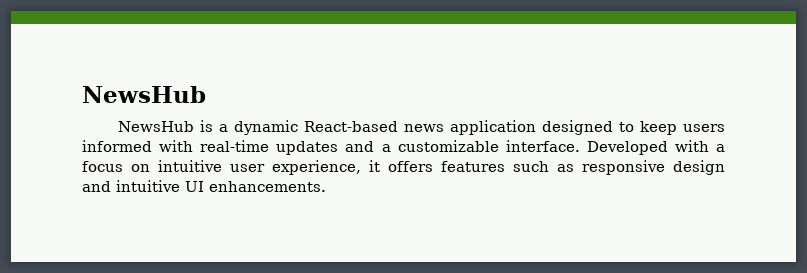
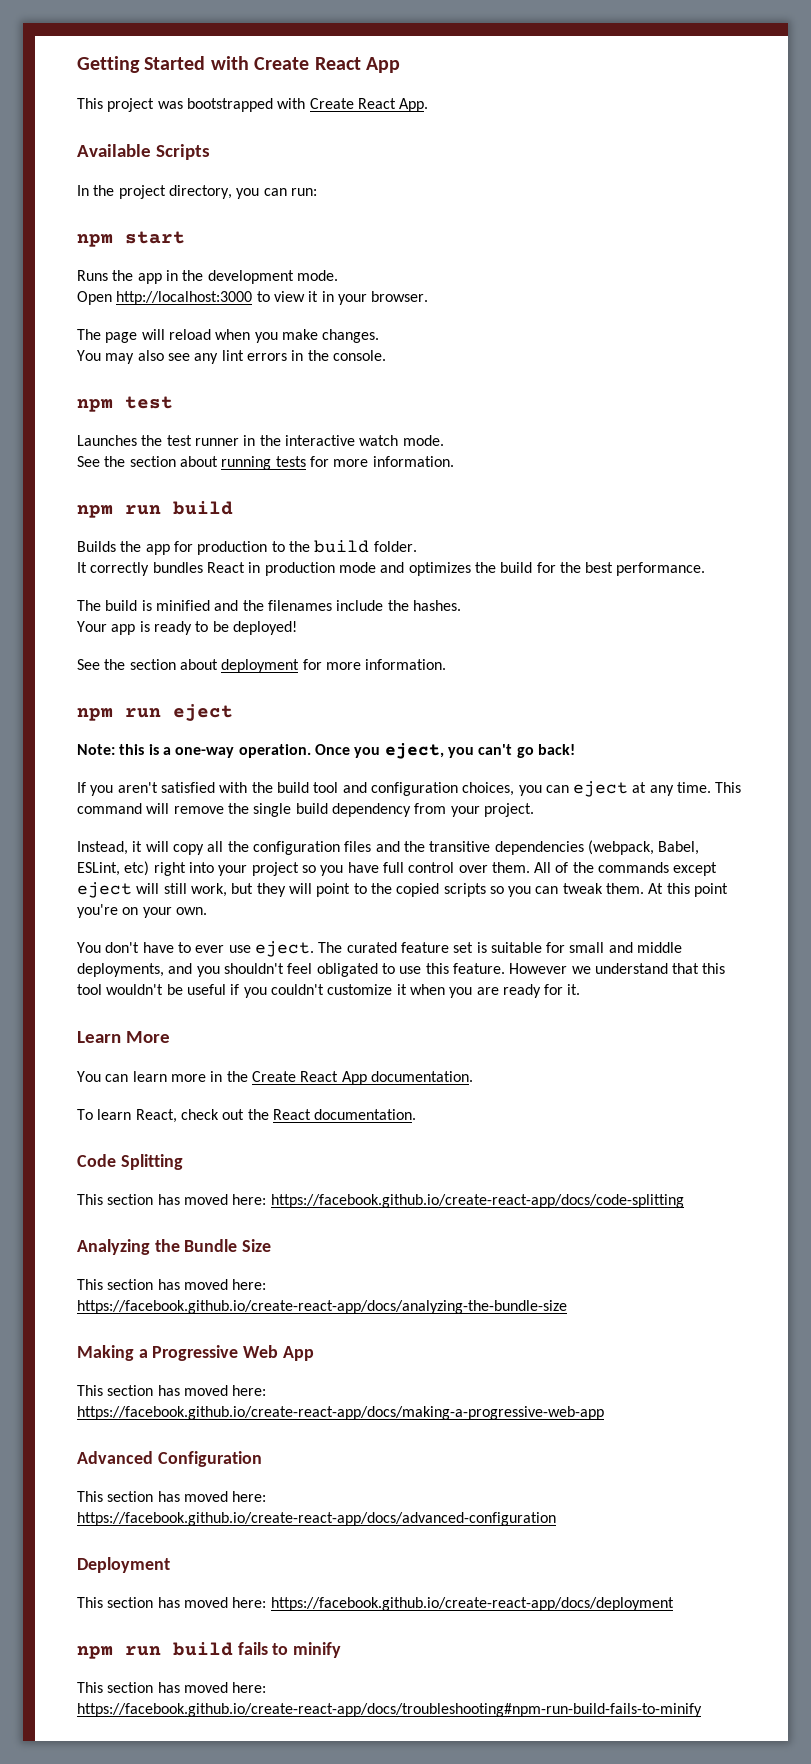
[82,86,206,103] [118,120,725,135] [82,140,726,155] [82,160,725,175] [82,180,326,192] NewsHub // NewsHub is a dynamic React-based news application designed to keep users informed with real-time updates and a customizable interface. Developed with a focus on intuitive user experience, it offers features such as responsive design and intuitive UI enhancements. -> [77,56,400,73] [77,98,429,112] [77,144,210,160] [77,185,317,199] [77,231,185,247] [77,270,338,284] [77,291,429,305] [77,329,380,343] [77,350,386,364] [77,396,173,412] [77,435,444,446] [77,456,454,470] [77,501,233,518] [77,540,417,555] [77,562,706,576] [77,600,461,611] [77,621,297,635] [77,659,447,673] [77,704,233,721] [77,743,575,759] [77,781,742,797] [77,803,534,817] [77,840,700,855] [77,861,718,876] [77,882,729,898] [77,904,207,918] [77,941,683,957] [77,963,726,977] [77,984,581,998] [77,1031,170,1043] [77,1071,473,1085] [77,1109,417,1123] [77,1154,183,1170] [77,1194,684,1208] [77,1239,272,1255] [77,1279,267,1290] [77,1300,567,1314] [77,1345,314,1361] [77,1385,267,1396] [77,1406,604,1420] [77,1451,262,1467] [77,1491,267,1502] [77,1512,556,1526] [77,1557,170,1573] [77,1597,674,1611] [77,1642,342,1659] [77,1682,267,1693] [77,1703,702,1717] Getting Started with Create React App // This project was bootstrapped with Create React App. // Available Scripts // In the project directory, you can run: // npm start // Runs the app in the development mode. // Open http://localhost:3000 to view it in your browser. // The page will reload when you make changes. // You may also see any lint errors in the console. // npm test // Launches the test runner in the interactive watch mode. // See the section about running tests for more information. // npm run build // Builds the app for production to the build folder. // It correctly bundles React in production mode and optimizes the build for the best performance. // The build is minified and the filenames include the hashes. // Your app is ready to be deployed! // See the section about deployment for more information. // npm run eject // Note: this is a one-way operation. Once you eject, you can't go back! // If you aren't satisfied with the build tool and configuration choices, you can eject at any time. This command will remove the single build dependency from your project. // Instead, it will copy all the configuration files and the transitive dependencies (webpack, Babel, ESLint, etc) right into your project so you have full control over them. All of the commands except eject will still work, but they will point to the copied scripts so you can tweak them. At this point you're on your own. // You don't have to ever use eject. The curated feature set is suitable for small and middle deployments, and you shouldn't feel obligated to use this feature. However we understand that this tool wouldn't be useful if you couldn't customize it when you are ready for it. // Learn More // You can learn more in the Create React App documentation. // To learn React, check out the React documentation. // Code Splitting // This section has moved here: https://facebook.github.io/create-react-app/docs/code-splitting // Analyzing the Bundle Size // This section has moved here: https://facebook.github.io/create-react-app/docs/analyzing-the-bundle-size // Making a Progressive Web App // This section has moved here: https://facebook.github.io/create-react-app/docs/making-a-progressive-web-app // Advanced Configuration // This section has moved here: https://facebook.github.io/create-react-app/docs/advanced-configuration // Deployment // This section has moved here: https://facebook.github.io/create-react-app/docs/deployment // npm run build fails to minify // This section has moved here: https://facebook.github.io/create-react-app/docs/troubleshooting#npm-run-build-fails-to-minify

